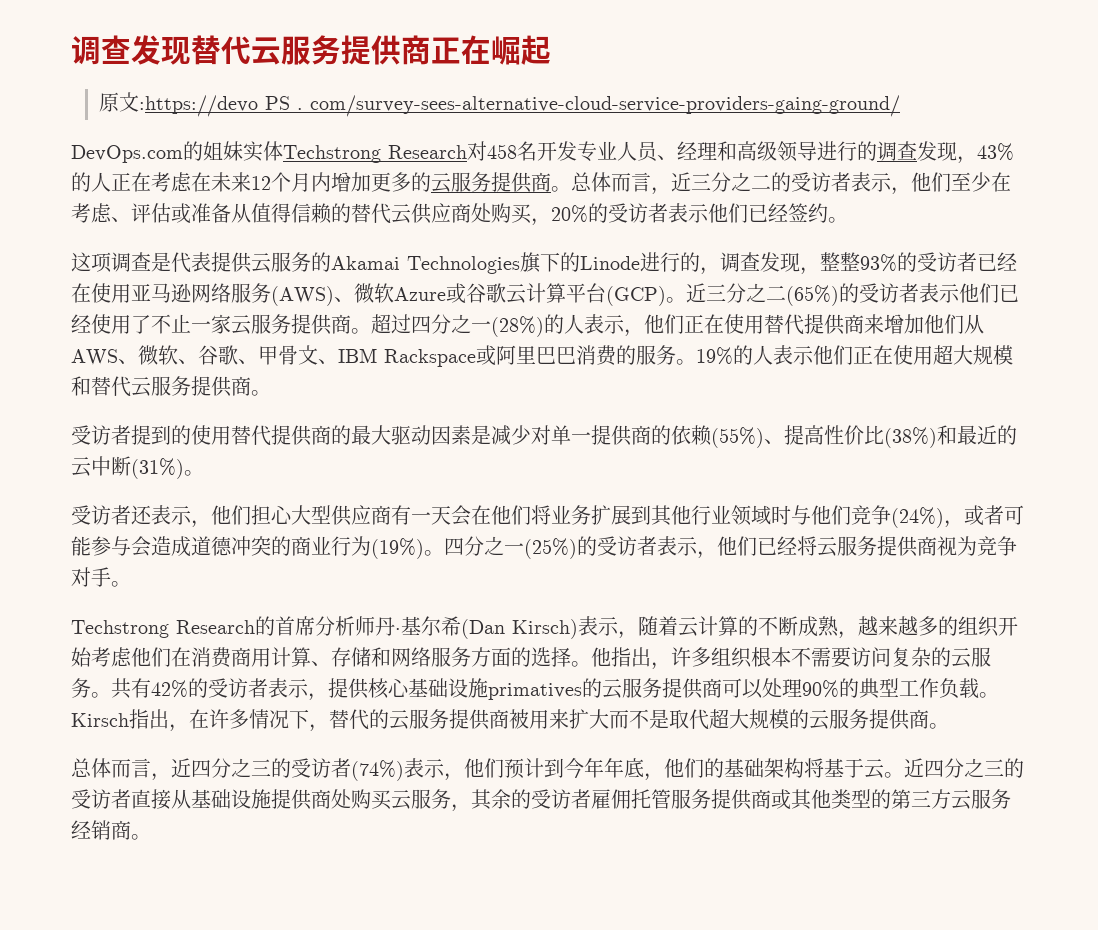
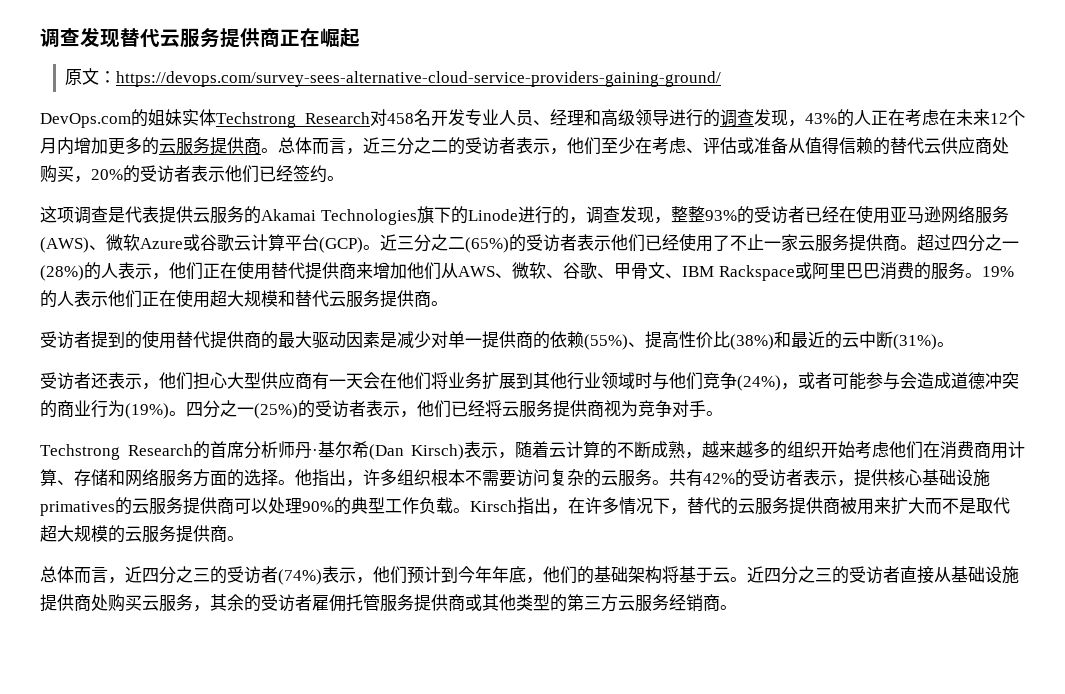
[139,95,901,117] :https://devo PS . com/survey-sees-alternative-cloud-service-providers-gaing-ground/ -> [99,71,722,87] ：https://devops.com/survey-sees-alternative-cloud-service-providers-gaining-ground/

